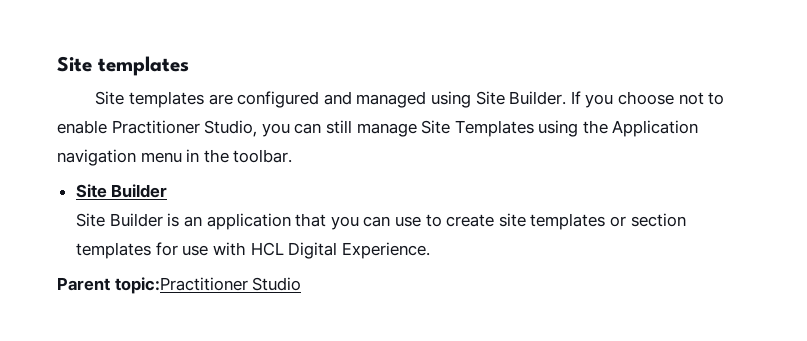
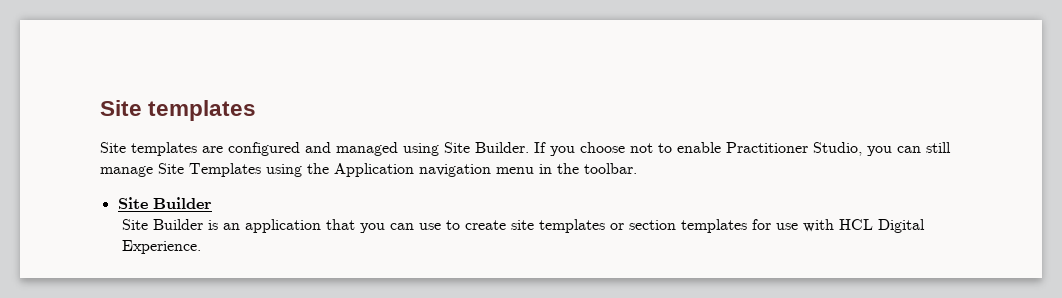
[57,277,302,294] // Parent topic:Practitioner Studio -> (201, 247) none

